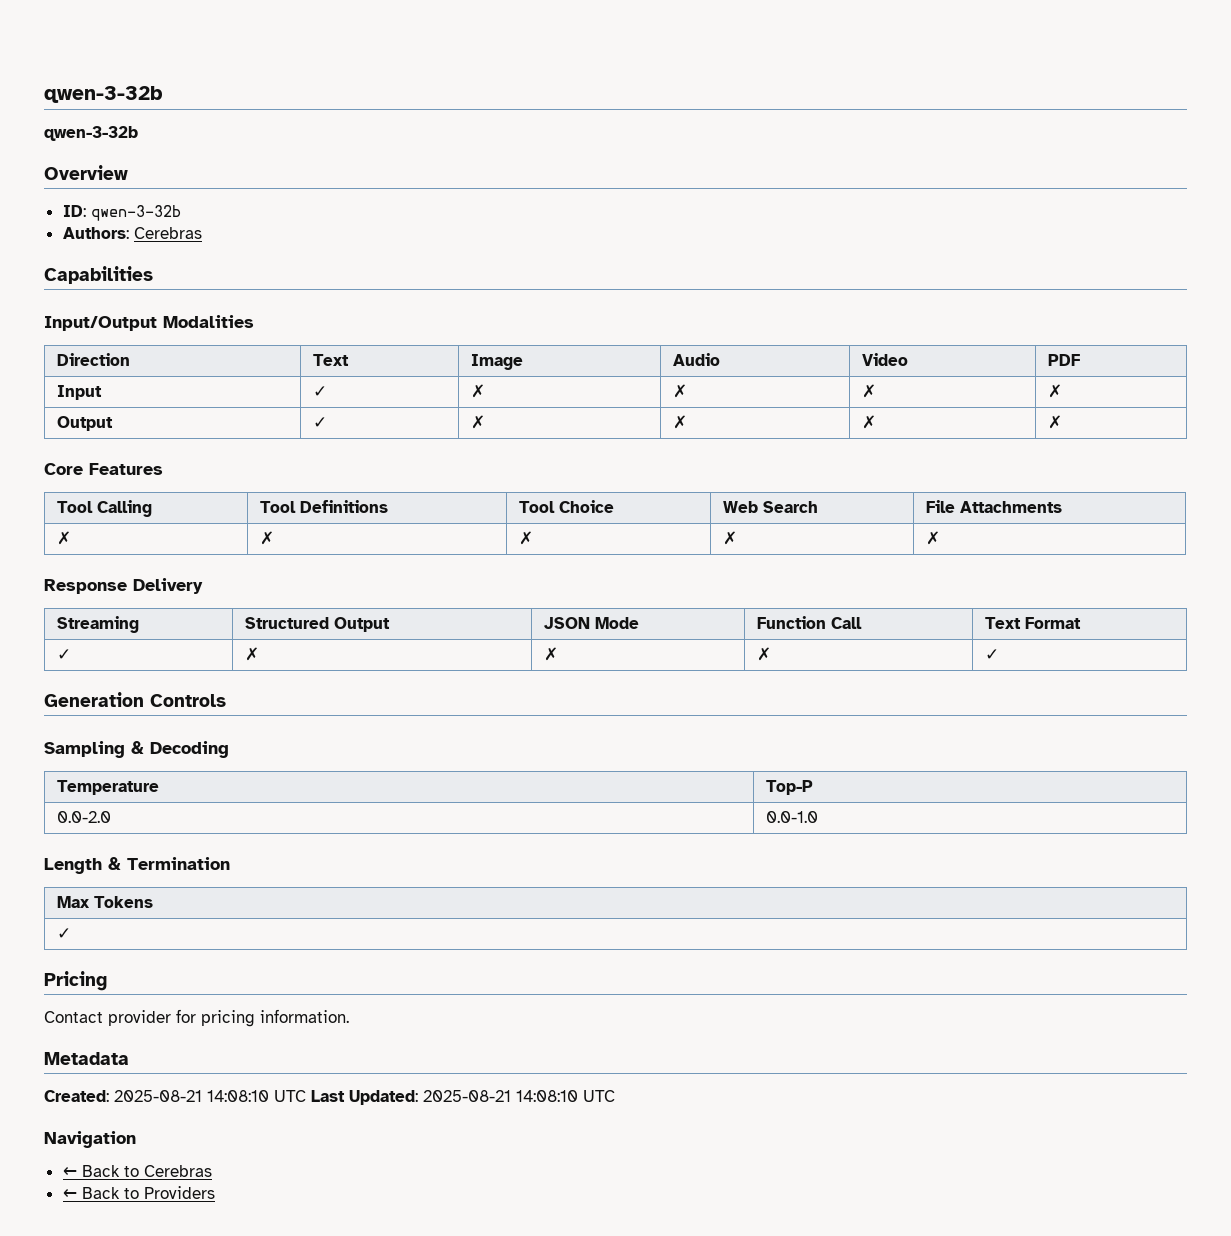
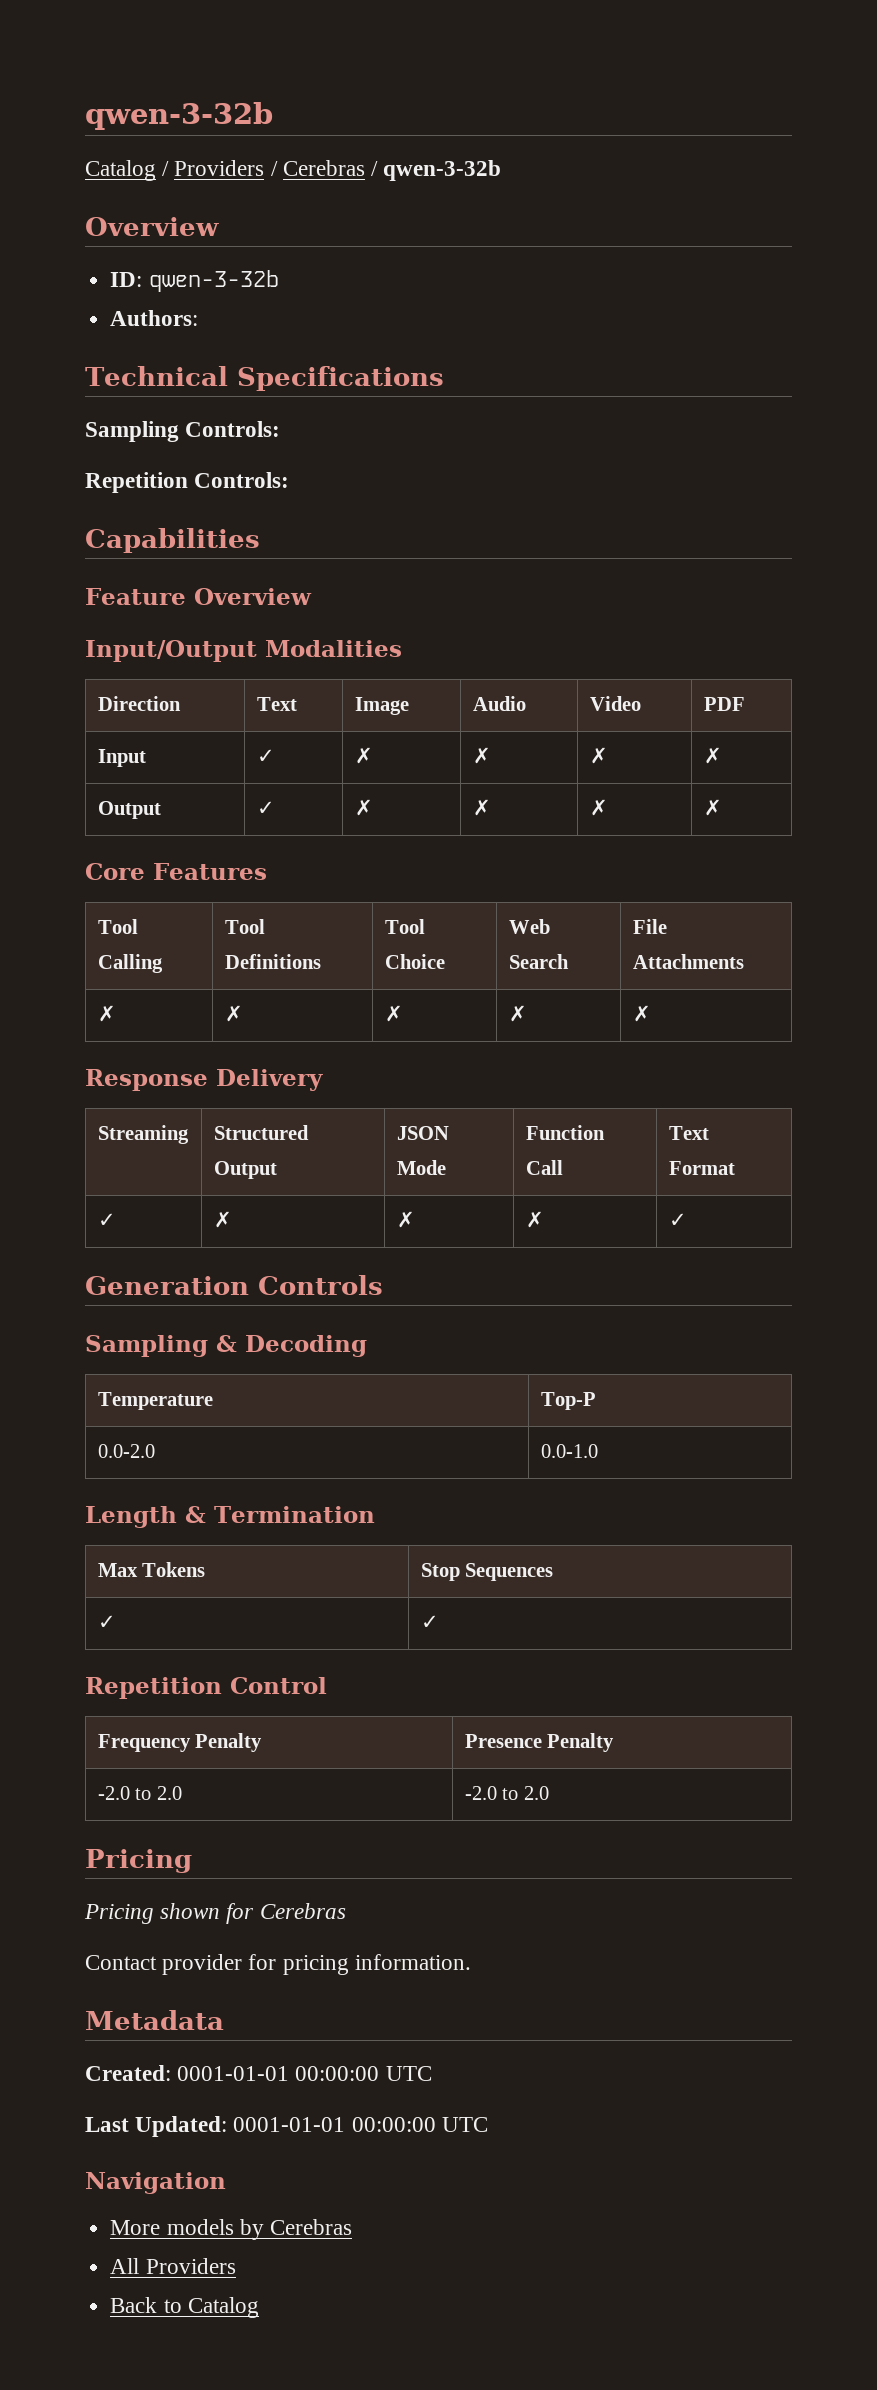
[44,86,163,103] qwen-3-32b // -> [85,102,273,130] [85,160,379,181] qwen-3-32b // Catalog / Providers / Cerebras /
[133,227,202,239] Cerebras -> [85,366,444,391] [85,421,281,442] [85,472,290,493] // Technical Specifications // Sampling Controls: // Repetition Controls:
(153, 275) none -> [85,588,312,605] // Feature Overview
[56,928,71,939] [44,971,107,991] // ✓ // Pricing -> [420,1563,554,1581] [97,1615,116,1629] [420,1615,439,1629] [85,1677,327,1699] [97,1733,263,1752] [464,1733,615,1752] [97,1786,182,1800] [464,1786,549,1800] [85,1849,192,1873] [84,1903,346,1924] | Stop Sequences // ✓ | ✓ // Repetition Control // Frequency Penalty | Presence Penalty // -2.0 to 2.0 | -2.0 to 2.0 // Pricing // Pricing shown for Cerebras
[114,1090,306,1102] 2025-08-21 14:08:10 UTC -> [177,2066,432,2081] 0001-01-01 00:00:00 UTC //
[423,1090,578,1102] 2025-08-21 14:08:10 -> [233,2117,436,2132] 0001-01-01 00:00:00
[62,1165,212,1177] [62,1186,215,1199] ← Back to Cerebras // ← Back to Providers -> [110,2219,352,2240] [110,2258,236,2274] [110,2297,259,2318] More models by Cerebras // All Providers // Back to Catalog

